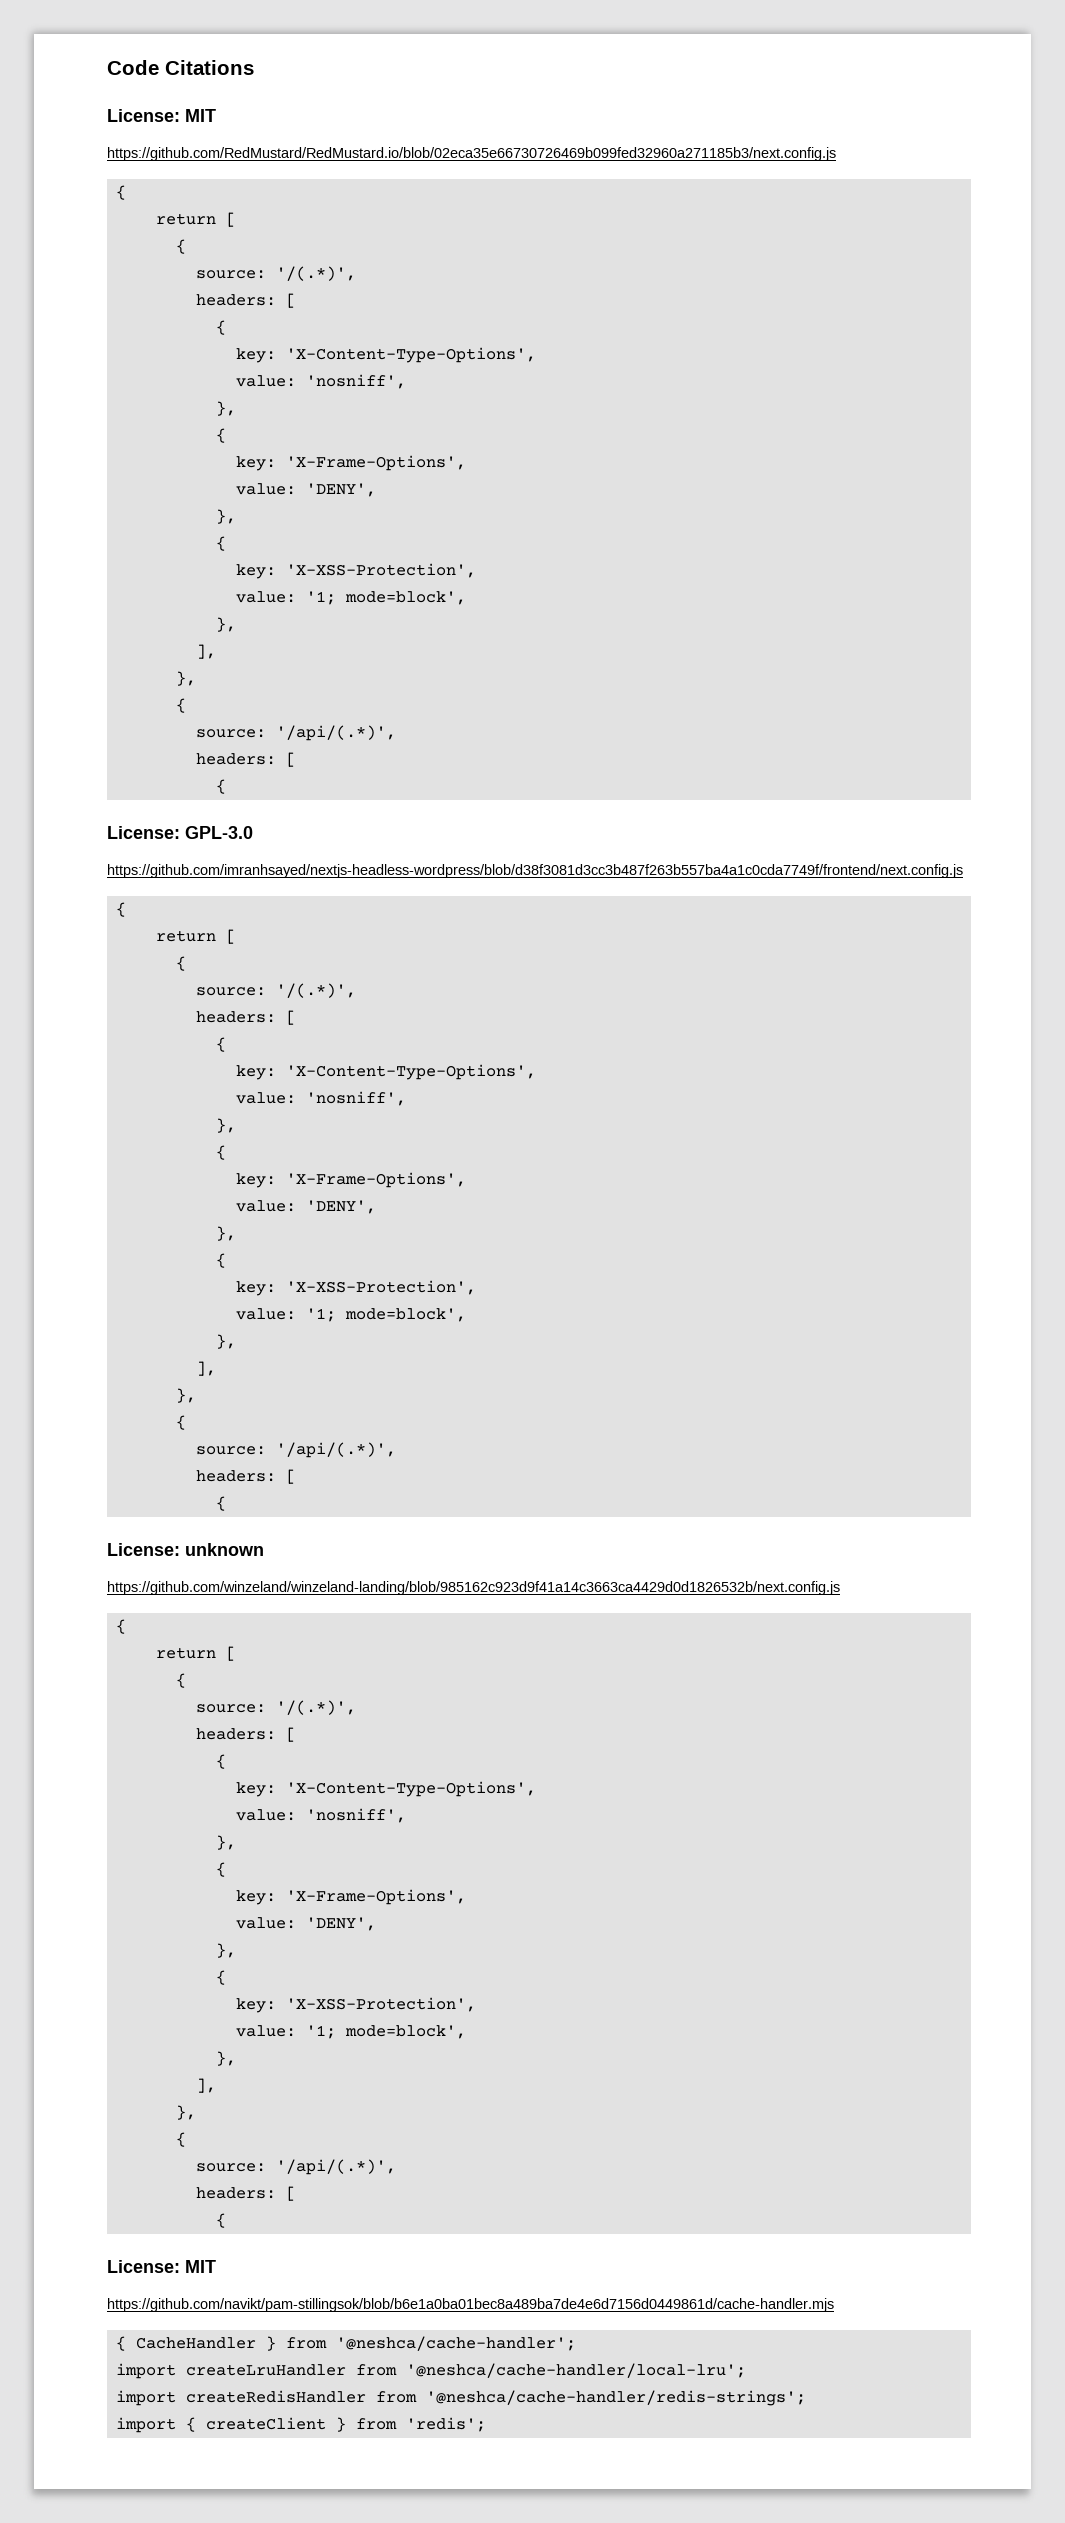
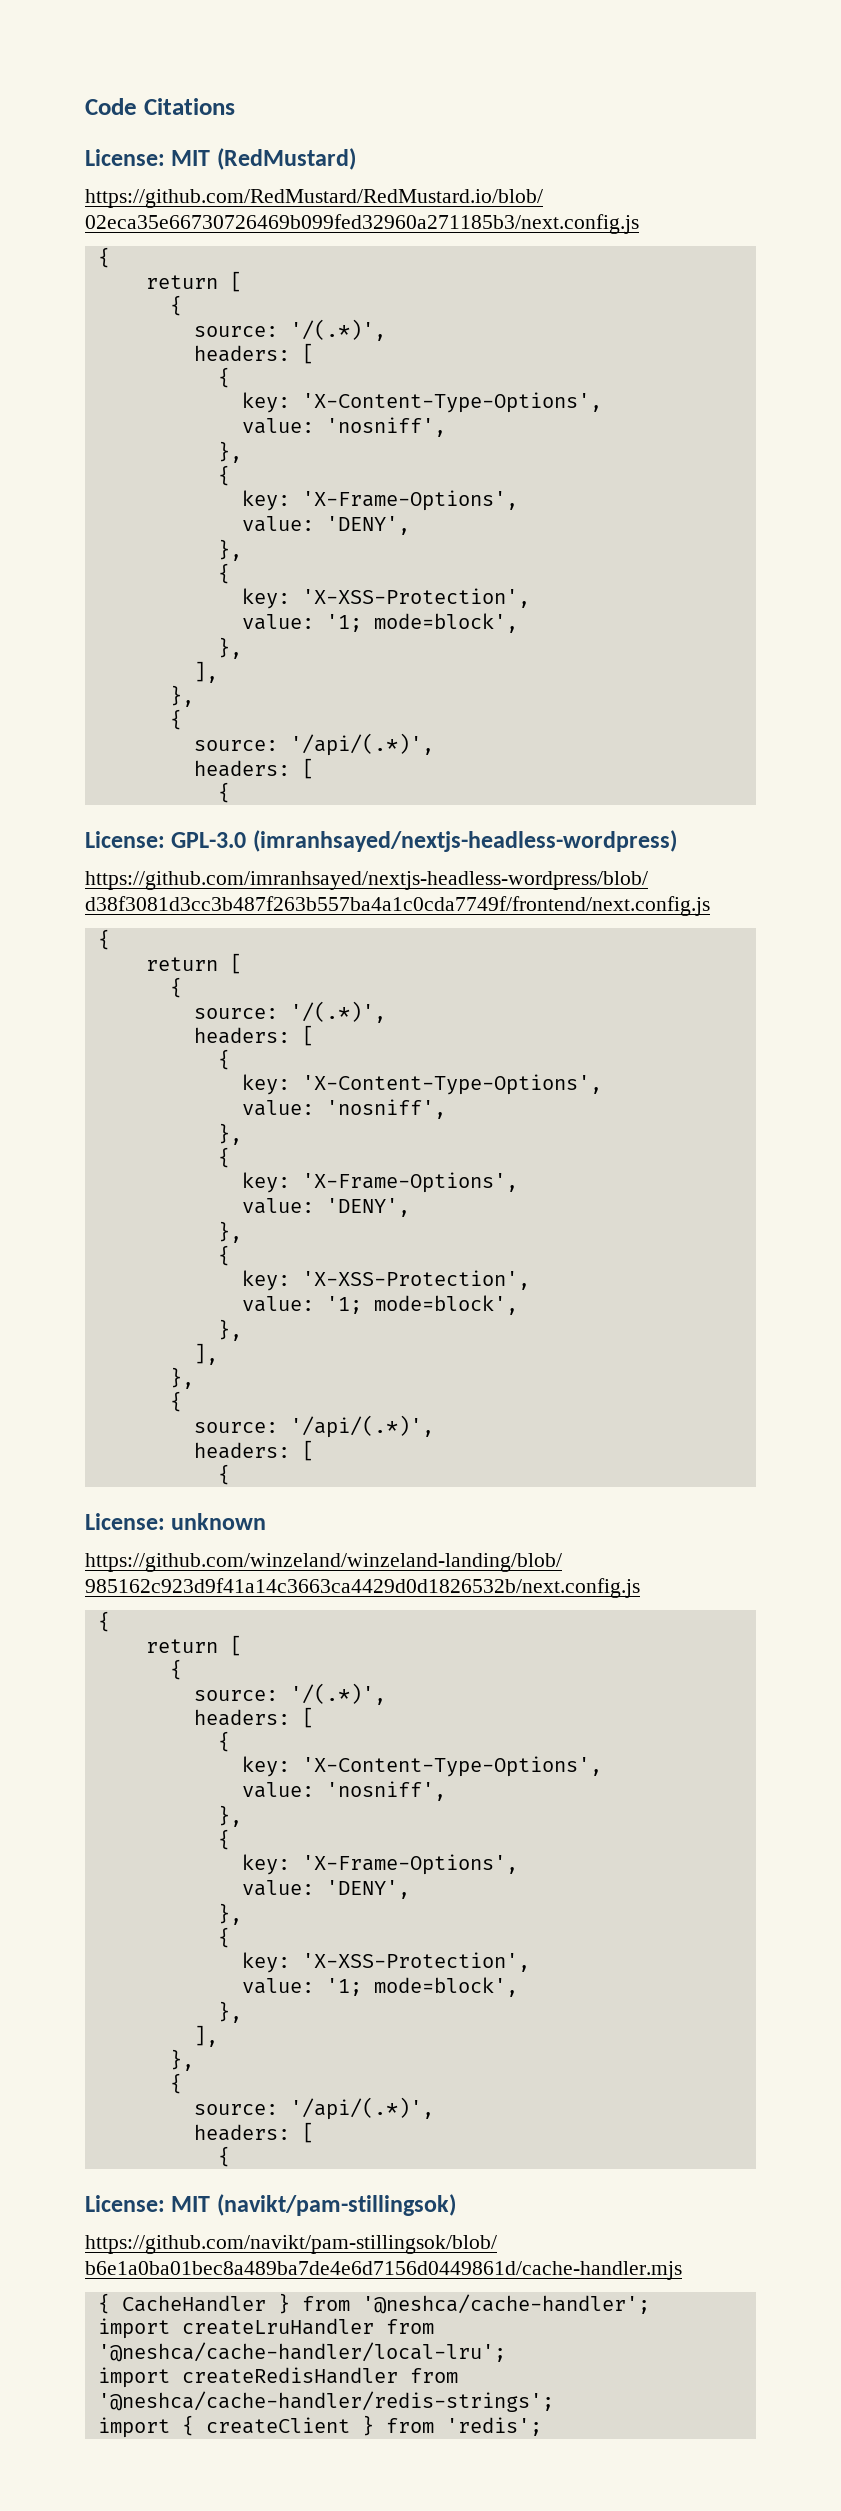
(216, 115) none -> [216,148,356,170] (RedMustard)
(253, 832) none -> [252,830,677,852] (imranhsayed/nextjs-headless-wordpress)
(216, 2266) none -> [216,2194,456,2216] (navikt/pam-stillingsok)

